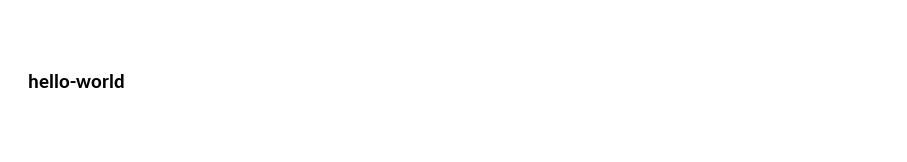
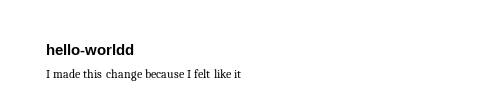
[28,74,125,88] hello-world -> [46,44,134,55] [46,69,241,81] hello-worldd // I made this change because I felt like it

